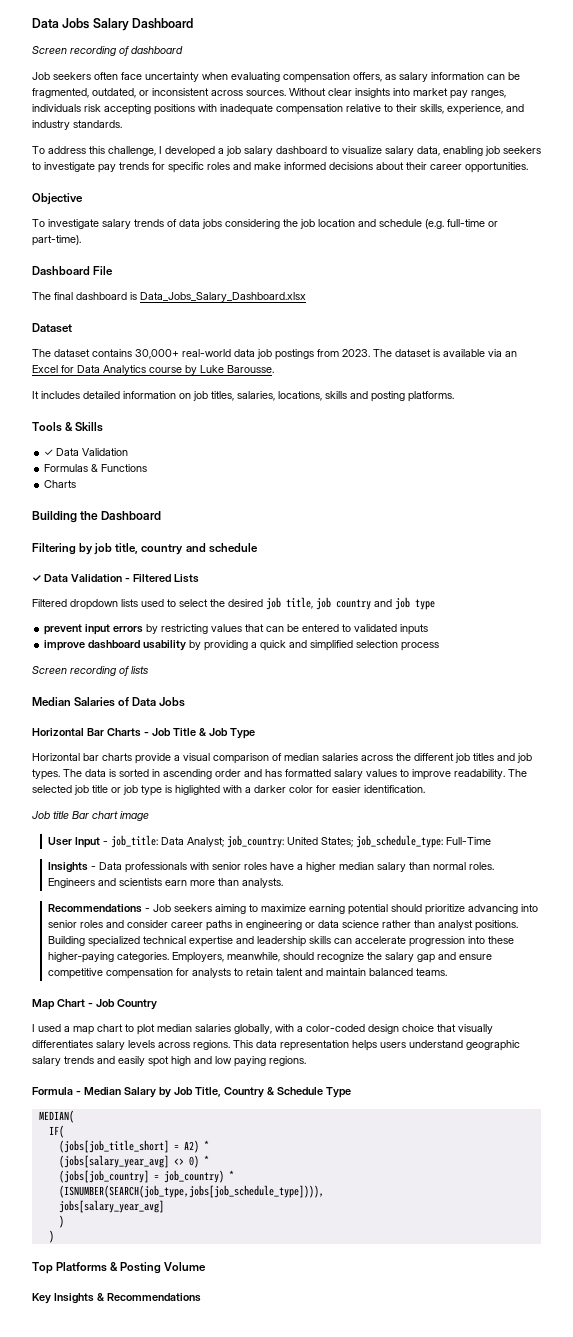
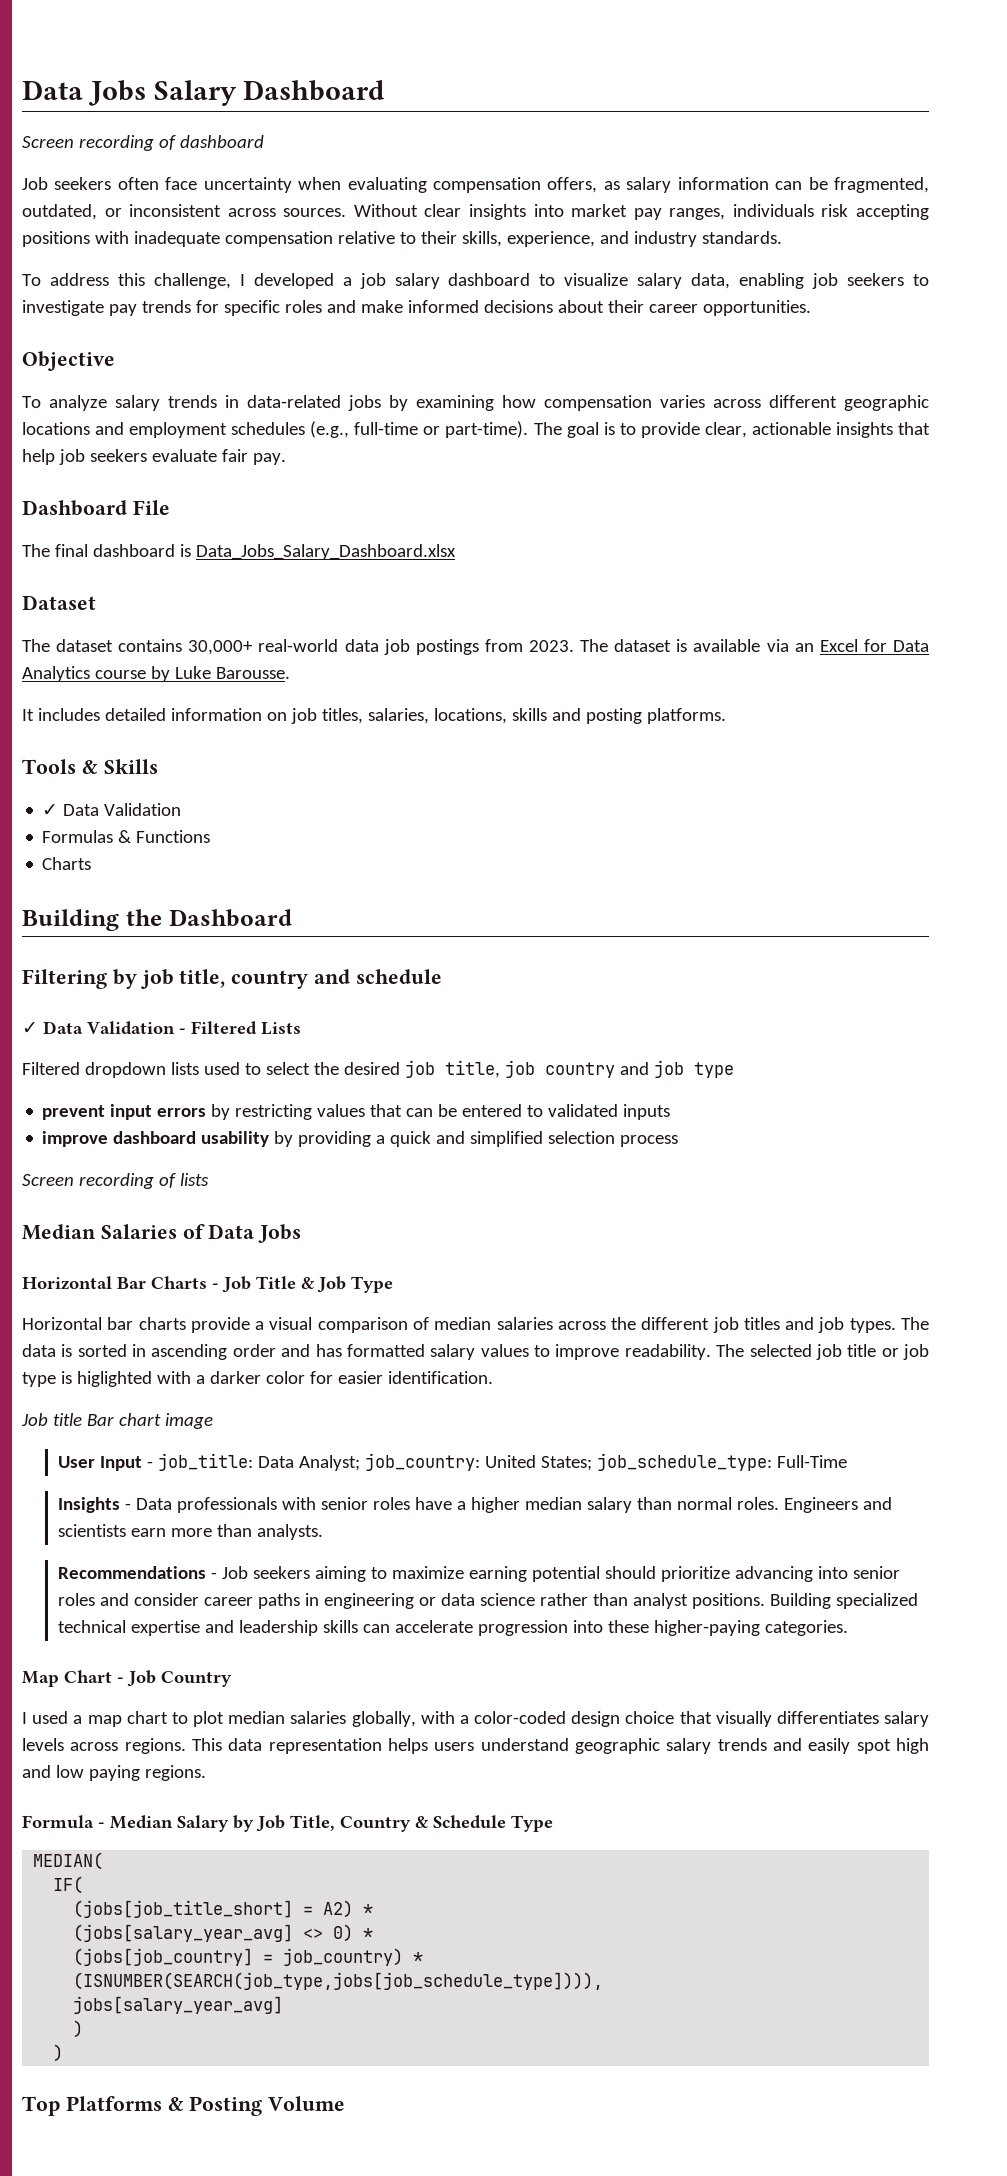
[48,219,498,229] [32,235,81,246] investigate salary trends of data jobs considering the job location and schedule (e.g. full-time or part-time). -> [49,395,929,411] [22,421,930,438] [22,449,286,465] analyze salary trends in data‑related jobs by examining how compensation varies across different geographic locations and employment schedules (e.g., full‑time or part-time). The goal is to provide clear, actionable insights that help job seekers evaluate fair pay.
[171,952,492,963] [47,968,447,979] Employers, meanwhile, should recognize the salary gap and ensure competitive compensation for analysts to retain talent and maintain balanced teams. -> (849, 1628) none
[32,1293,201,1304] // Key Insights & Recommendations -> (346, 2103) none

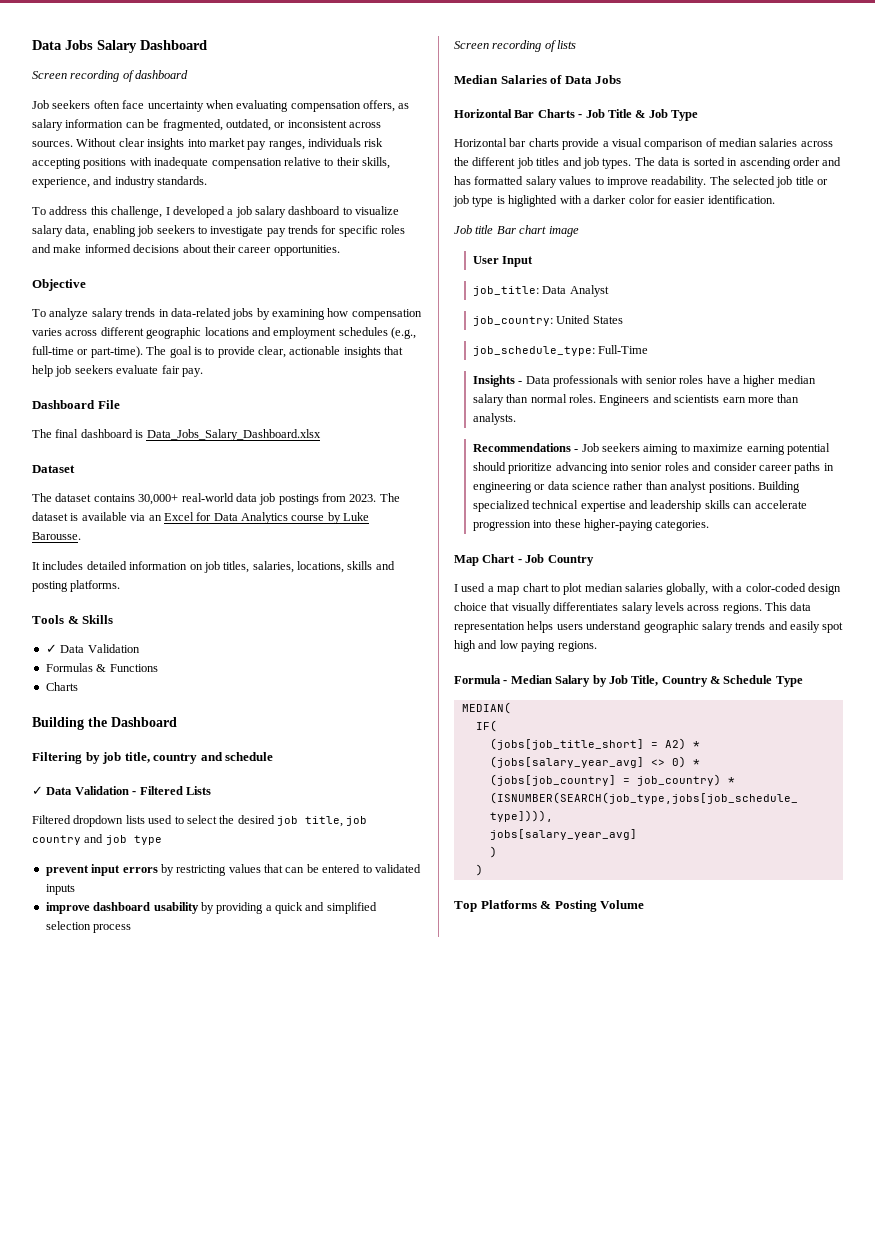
[147,1461,154,1468] - -> (534, 261) //
[299,1455,361,1471] Analyst; -> [569,285,609,297] Analyst //
[541,1456,593,1471] States; -> [592,316,623,324] States //

